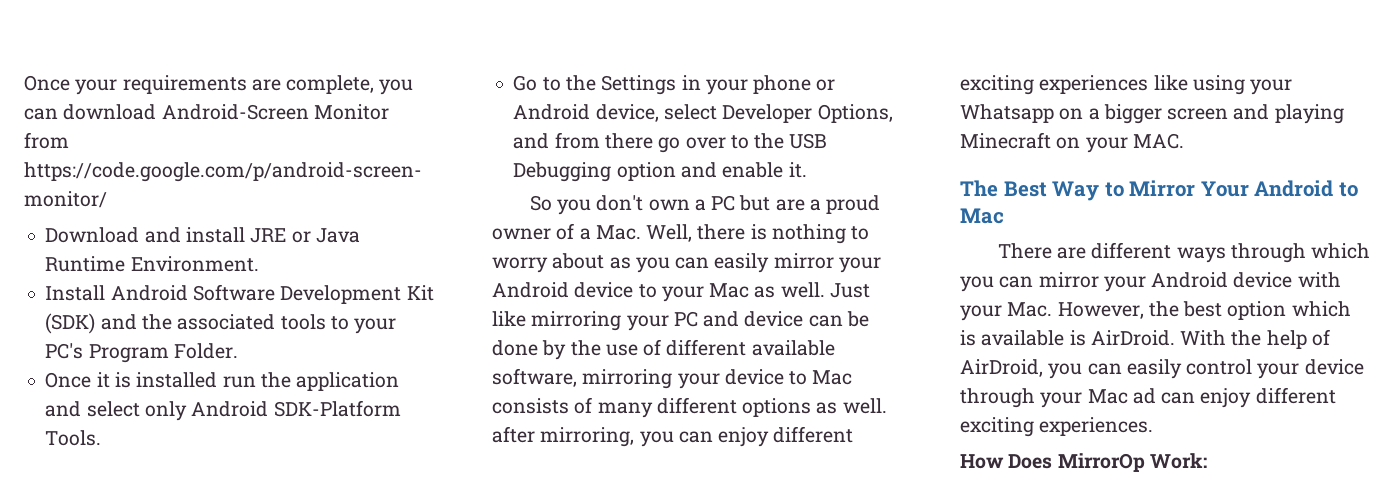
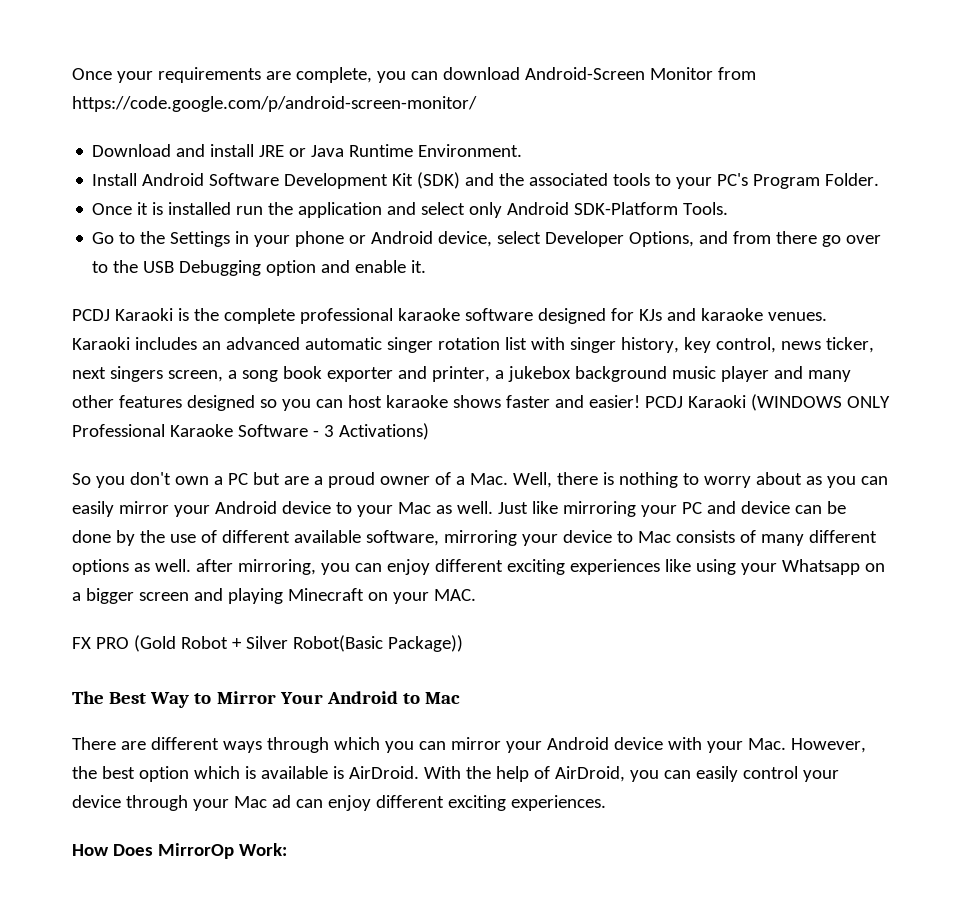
(807, 170) none -> [72,308,827,324] [72,337,874,353] [72,366,851,382] [72,394,890,411] [72,423,429,440] // PCDJ Karaoki is the complete professional karaoke software designed for KJs and karaoke venues. Karaoki includes an advanced automatic singer rotation list with singer history, key control, news ticker, next singers screen, a song book exporter and printer, a jukebox background music player and many other features designed so you can host karaoke shows faster and easier! PCDJ Karaoki (WINDOWS ONLY Professional Karaoke Software - 3 Activations)
(1184, 141) none -> [72,635,463,652] // FX PRO (Gold Robot + Silver Robot(Basic Package))

